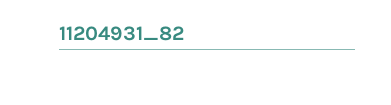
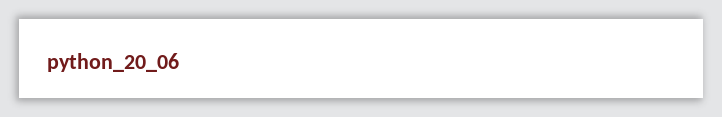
[59,26,184,41] 11204931_82 -> [47,53,179,72] python_20_06

